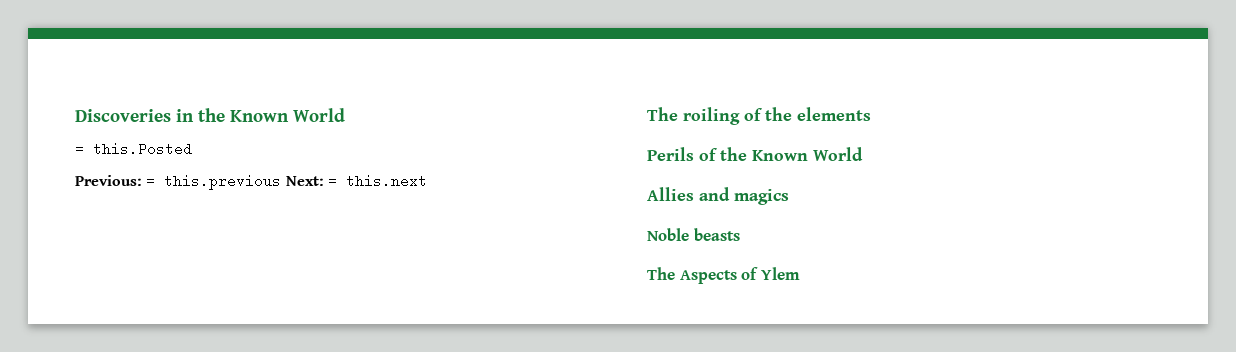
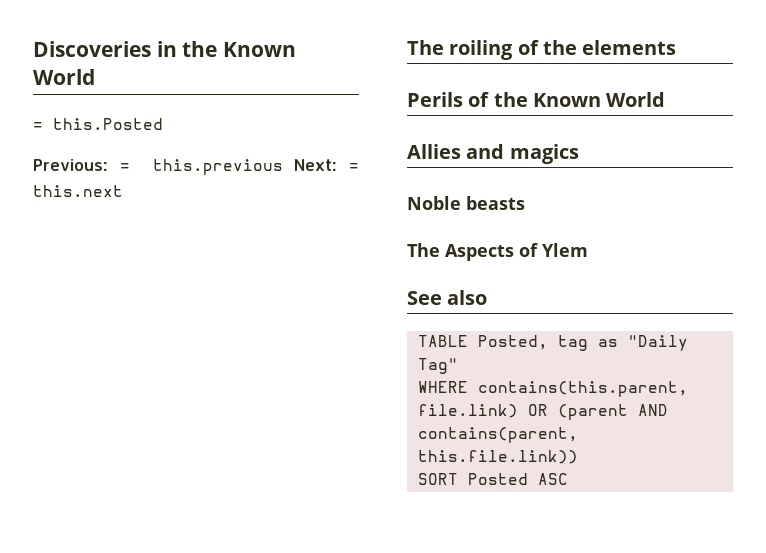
(800, 273) none -> [407,290,488,305] [417,335,688,351] [417,358,458,374] [417,381,688,397] [417,404,668,420] [417,427,578,443] [417,450,578,464] [417,473,568,485] // See also // TABLE Posted, tag as "Daily Tag" // WHERE contains(this.parent, file.link) OR (parent AND contains(parent, this.file.link)) // SORT Posted ASC

